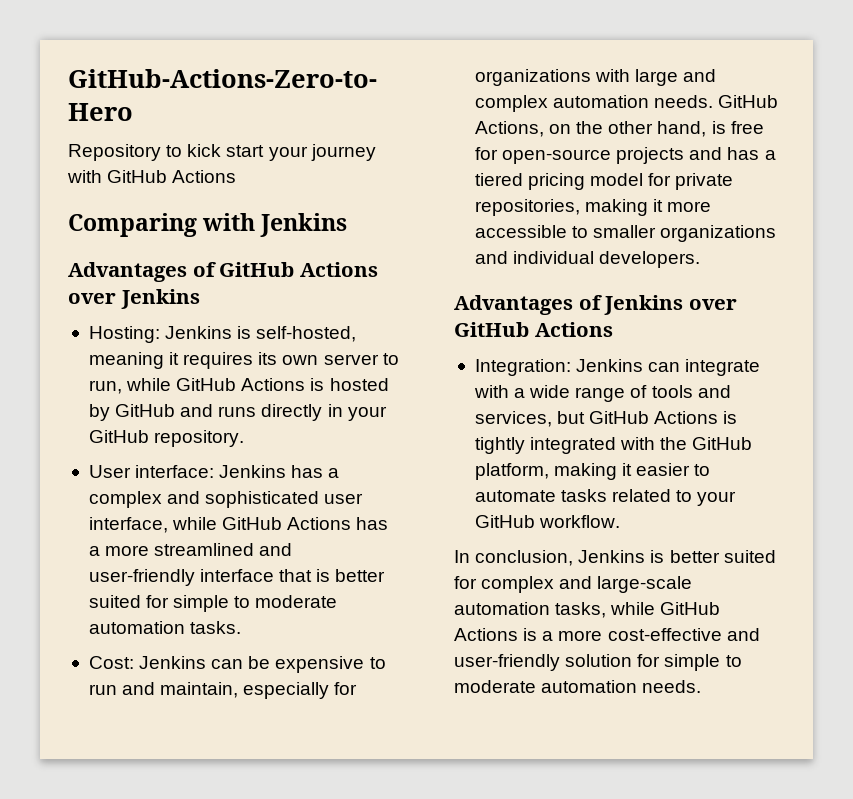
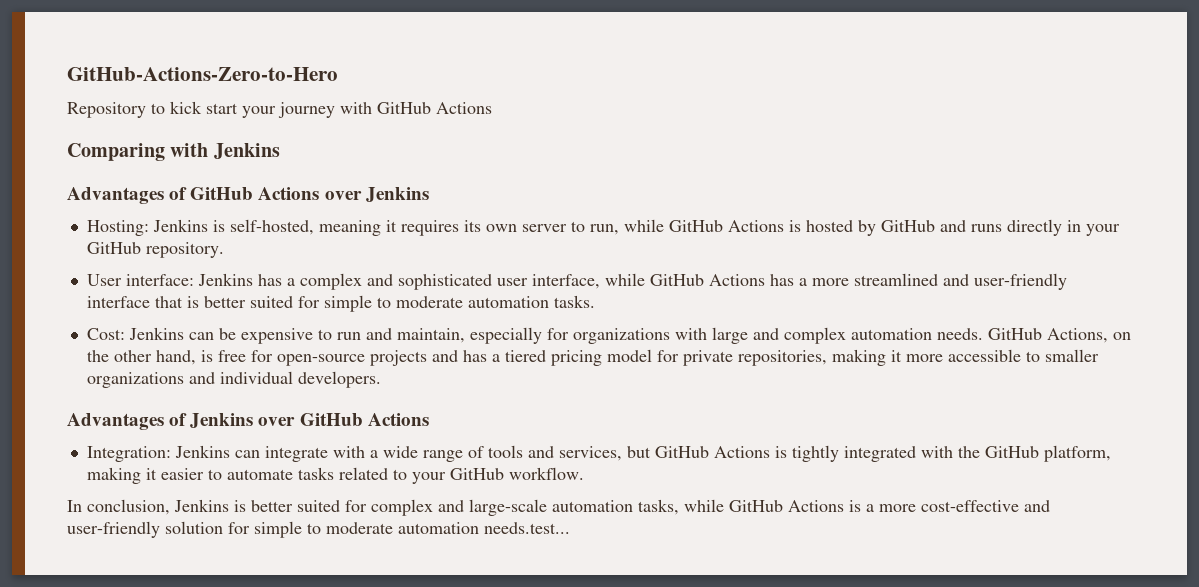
[642,680,702,693] needs. -> [484,522,570,534] needs.test...

